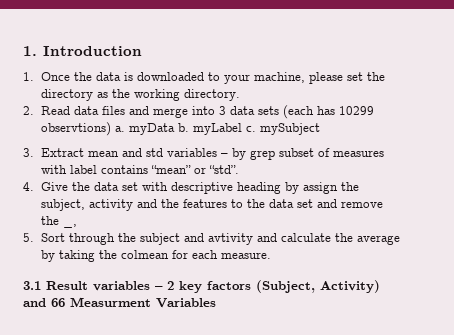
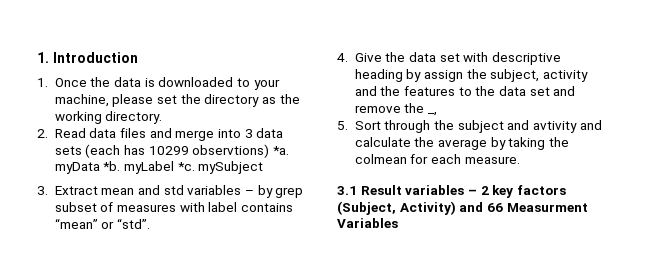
[114,123,256,135] a. myData b. myLabel c. -> [272,146,289,155] [54,161,195,174] *a. myData *b. myLabel *c.

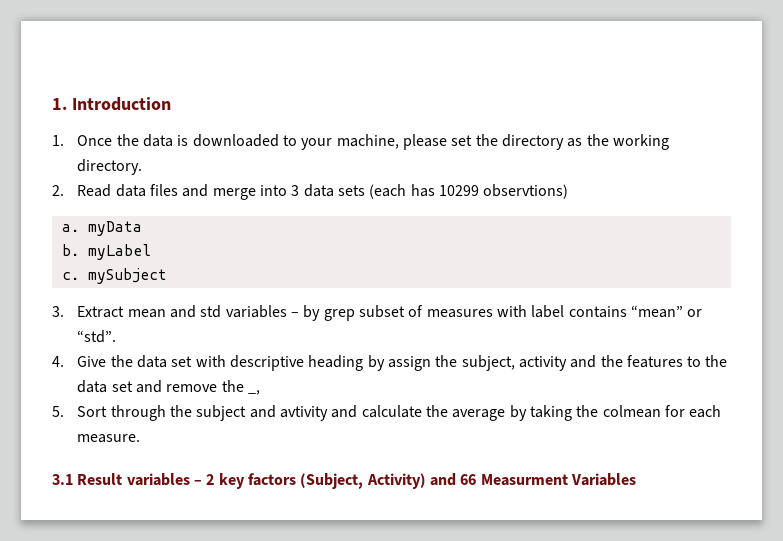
[272,146,289,155] *a. -> [61,224,79,232] // a.
[103,161,121,171] *b. -> [61,244,79,256] // b.
[177,162,195,171] *c. -> [61,272,79,280] // c.

